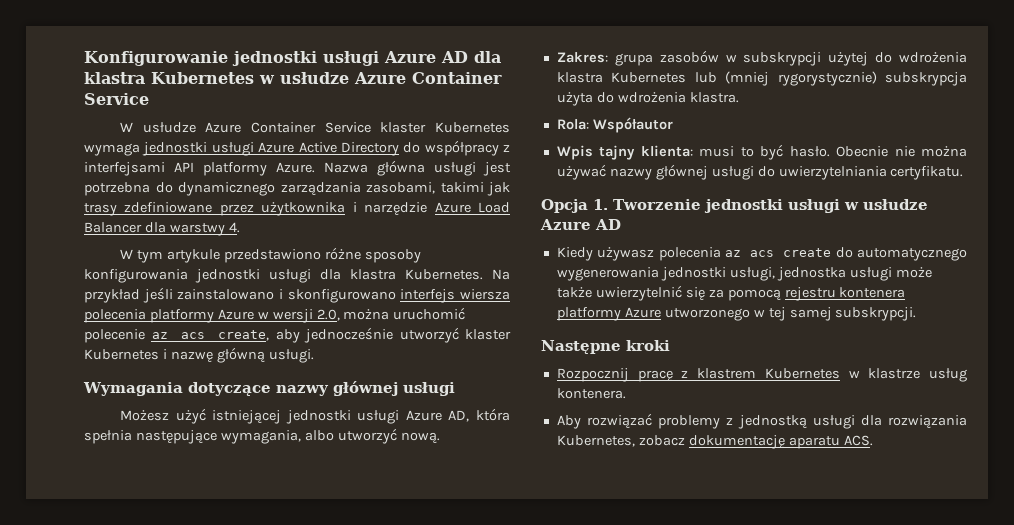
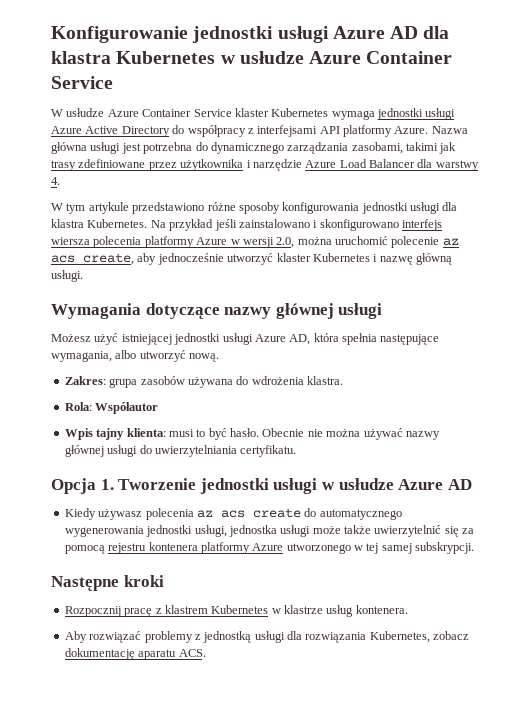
[725,52,967,66] [556,71,967,86] [556,92,593,106] w subskrypcji użytej do wdrożenia klastra Kubernetes lub (mniej rygorystycznie) subskrypcja użyta -> [187,377,233,388] używana

